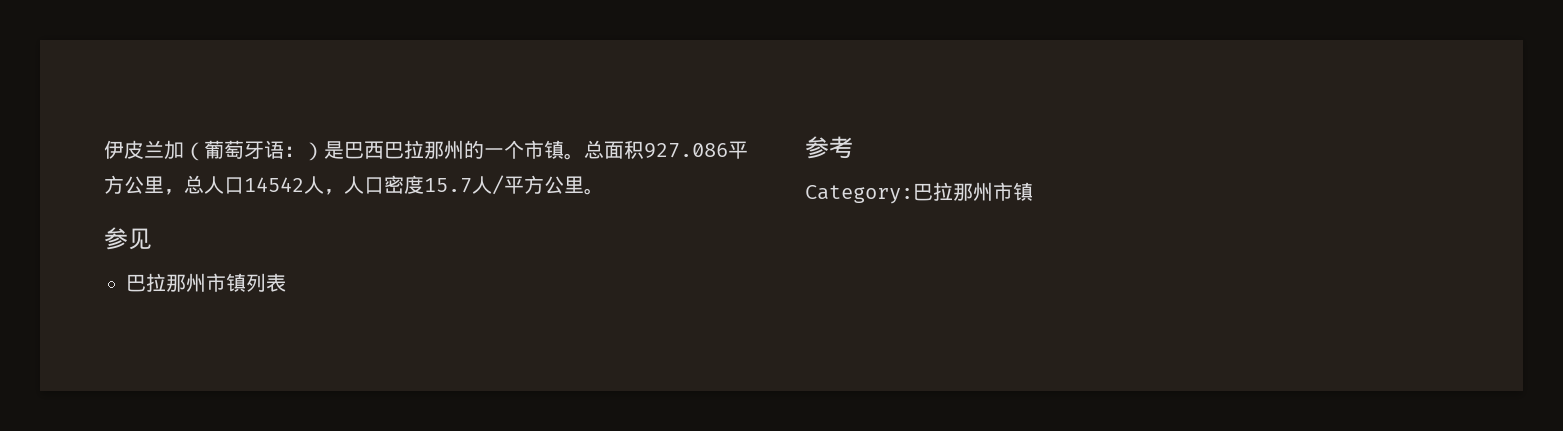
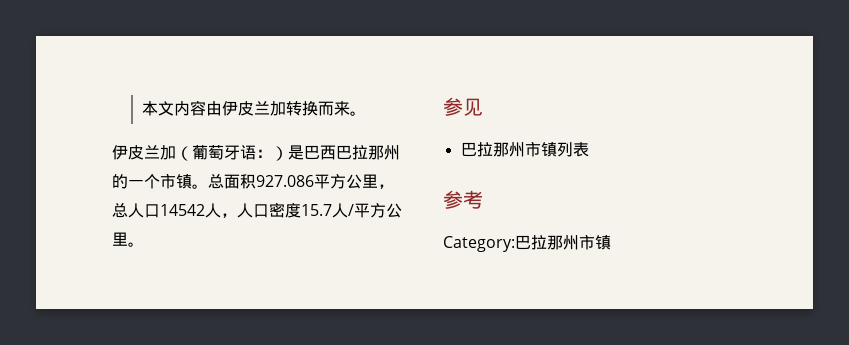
(104, 149) none -> [142,100,367,116] 本文内容由伊皮兰加转换而来。 //

